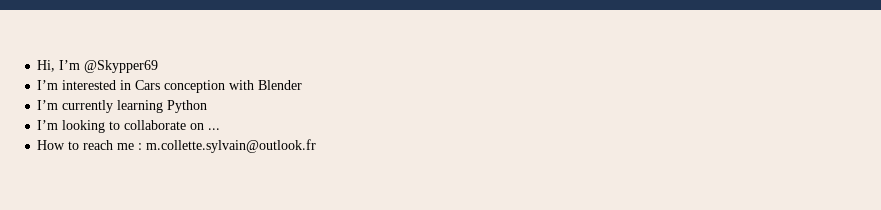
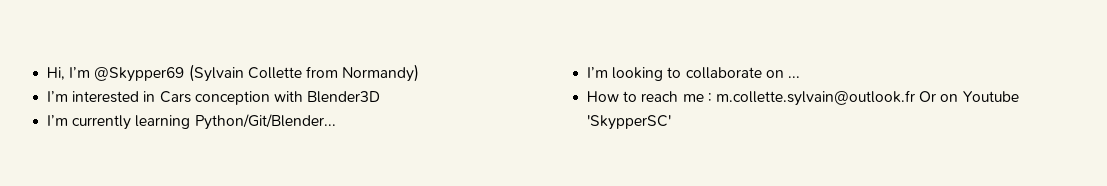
(159, 66) none -> [188,64,420,82] (Sylvain Collette from Normandy)
[258,80,303,90] Blender -> [307,91,381,103] Blender3D
[167,100,208,113] Python -> [194,114,336,130] Python/Git/Blender...
(317, 146) none -> [919,91,1019,102] [587,115,672,130] Or on Youtube 'SkypperSC'

